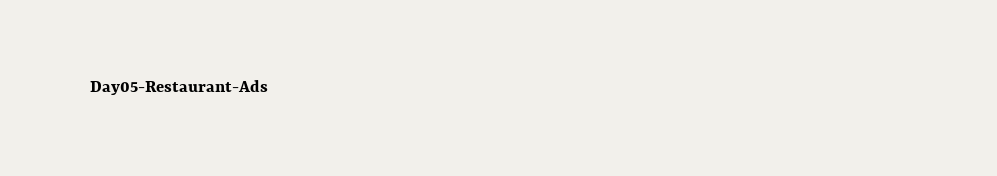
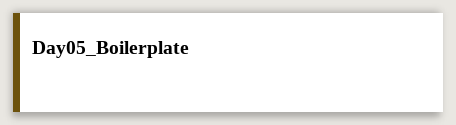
[90,80,268,95] Day05-Restaurant-Ads -> [32,41,189,58] Day05_Boilerplate

